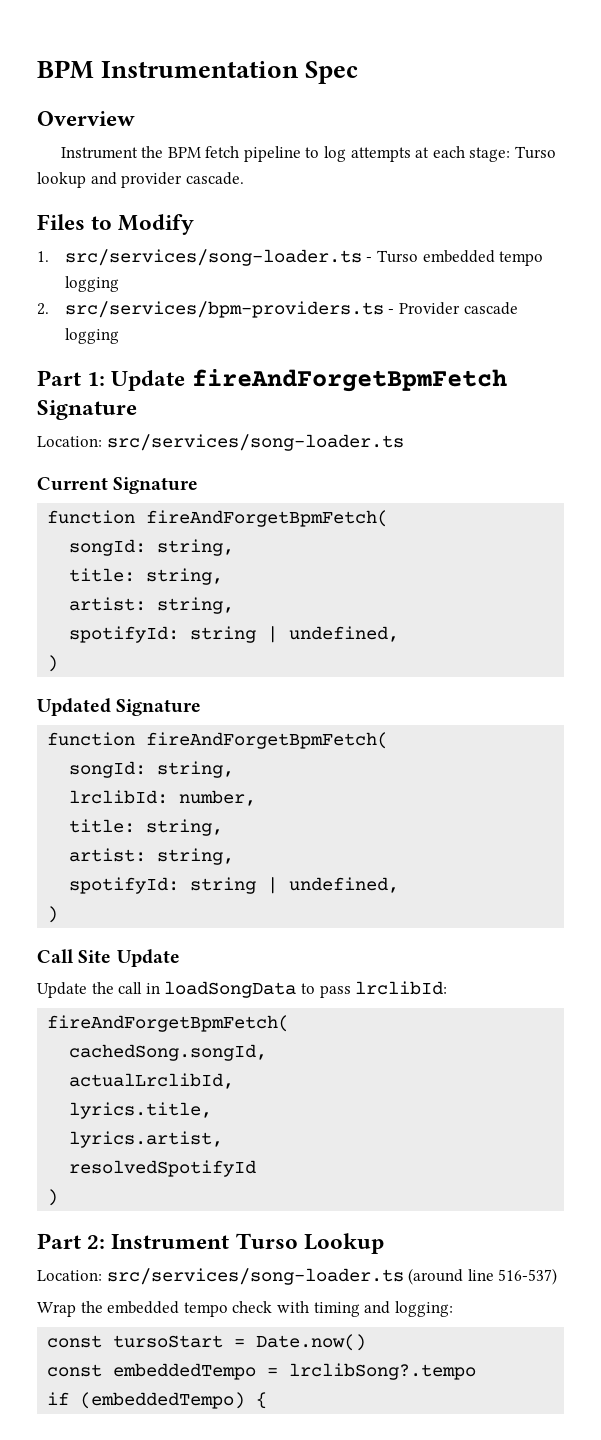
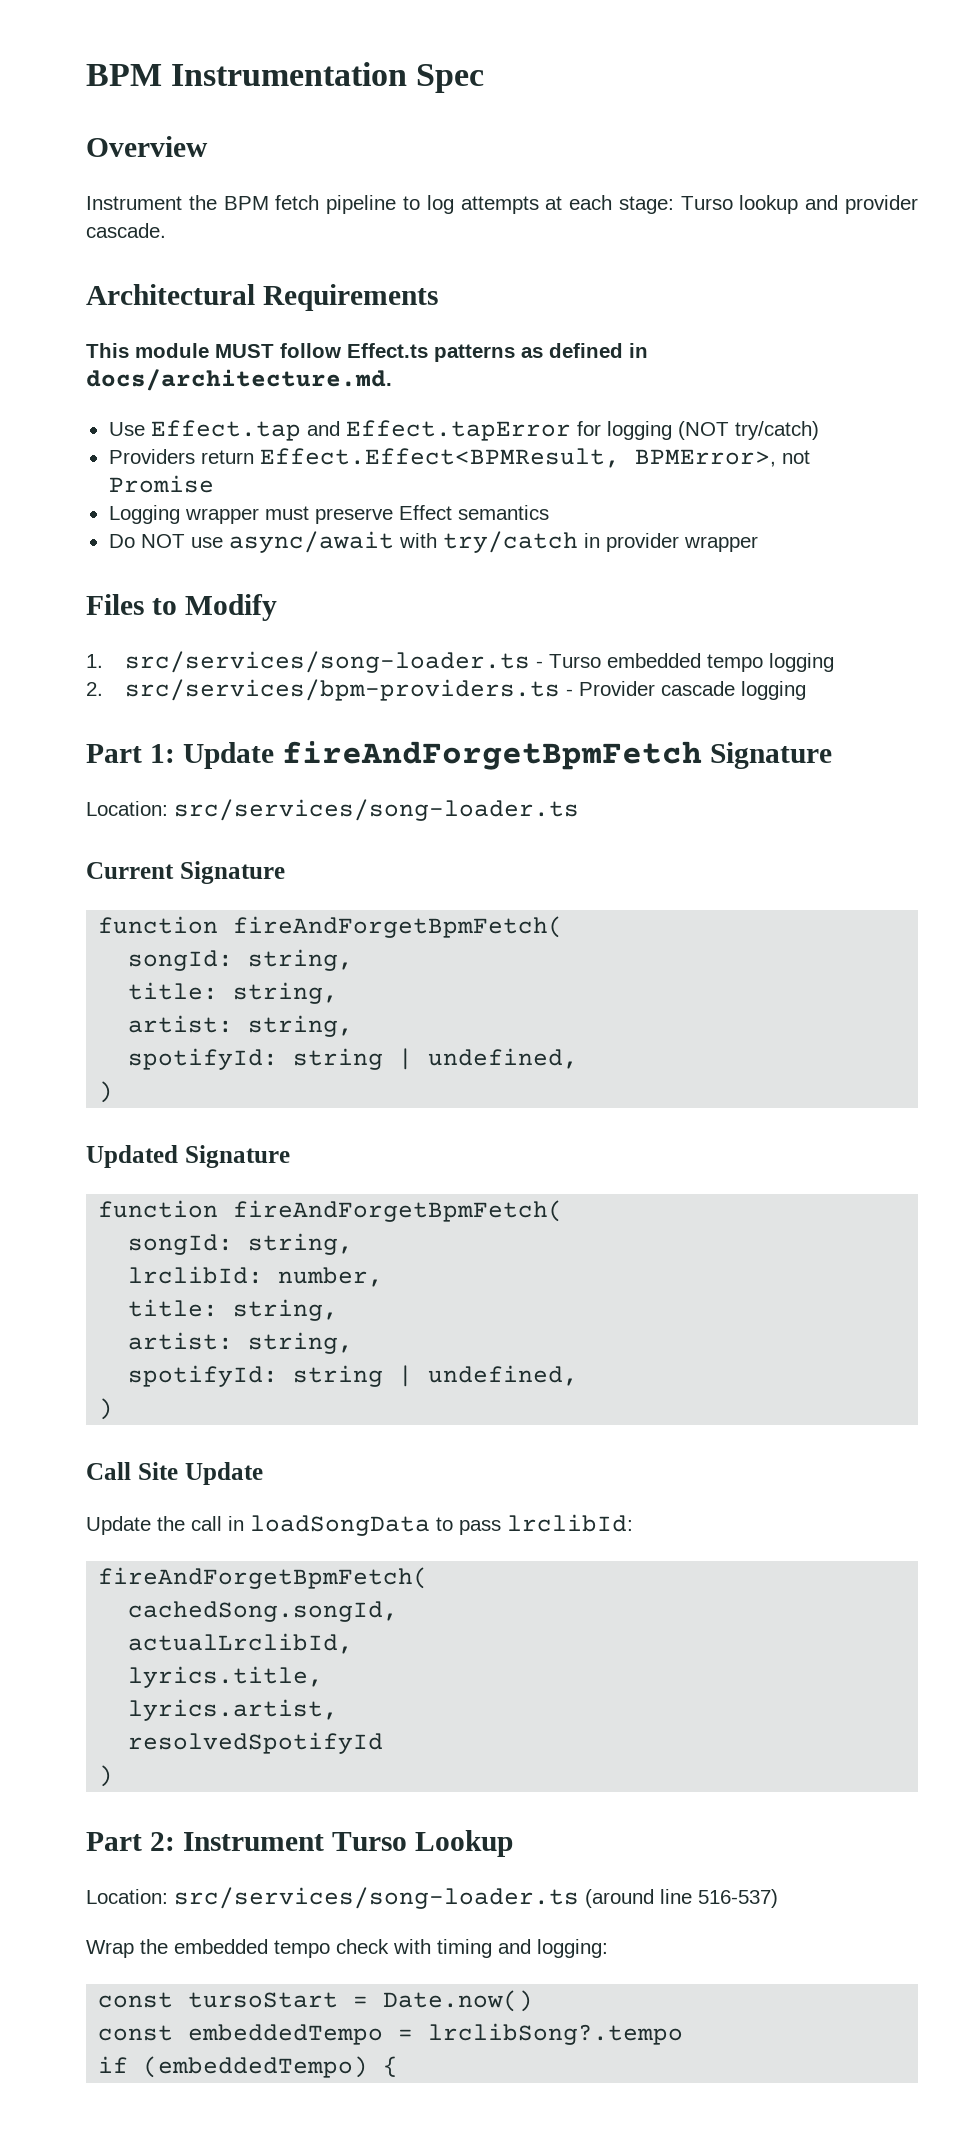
(244, 178) none -> [86,284,438,311] [86,343,648,362] [86,369,392,391] [108,420,819,441] [108,448,810,468] [108,475,214,493] [108,505,549,524] [108,531,758,553] // Architectural Requirements // This module MUST follow Effect.ts patterns as defined in docs/architecture.md. // Use Effect.tap and Effect.tapError for logging (NOT try/catch) // Providers return Effect.Effect<BPMResult, BPMError>, not Promise // Logging wrapper must preserve Effect semantics // Do NOT use async/await with try/catch in provider wrapper

